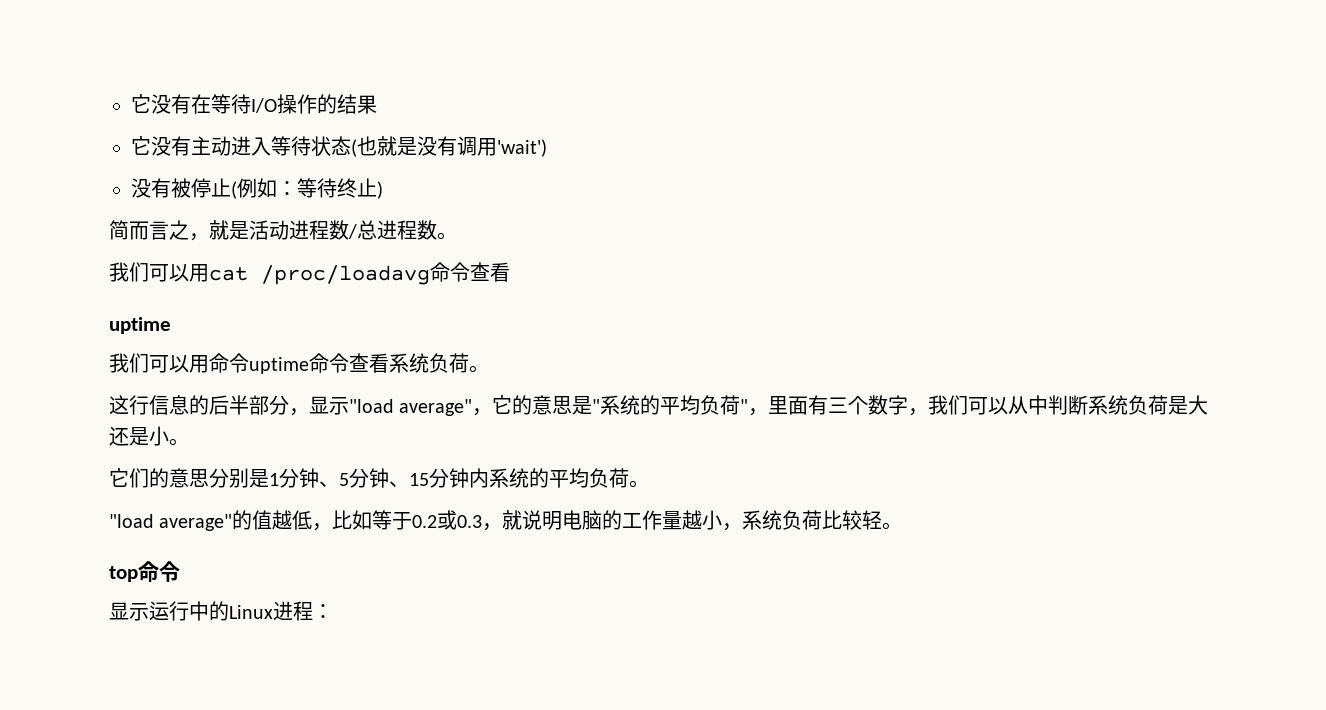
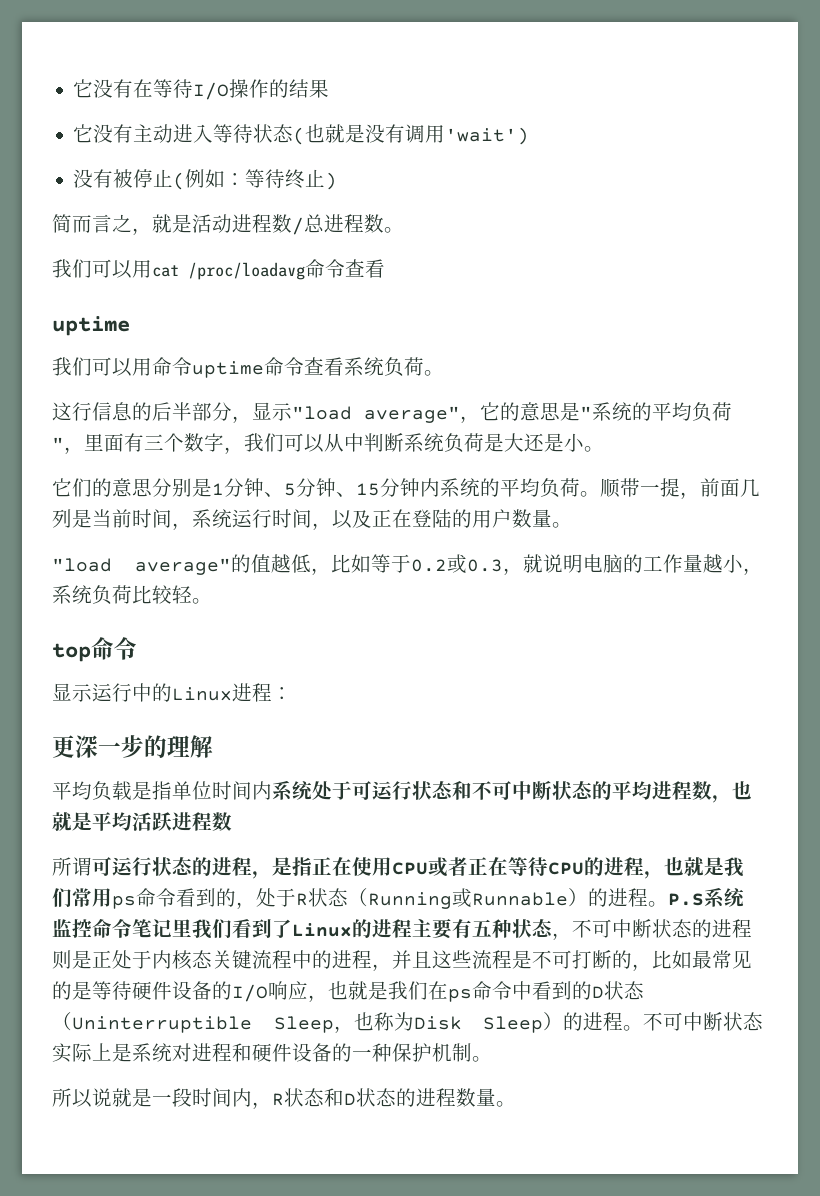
(649, 484) none -> [600,478,760,499] [52,509,572,530] 顺带一提，前面几列是当前时间，系统运行时间，以及正在登陆的用户数量。
(333, 611) none -> [52,735,213,758] [52,780,752,803] [52,812,232,831] [52,857,744,879] [52,887,745,909] [52,919,752,940] [52,950,752,971] [52,981,644,1002] [52,1012,763,1033] [52,1043,492,1063] [52,1088,516,1109] // 更深一步的理解 // 平均负载是指单位时间内系统处于可运行状态和不可中断状态的平均进程数，也就是平均活跃进程数 // 所谓可运行状态的进程，是指正在使用CPU或者正在等待CPU的进程，也就是我们常用ps命令看到的，处于R状态（Running或Runnable）的进程。P.S系统监控命令笔记里我们看到了Linux的进程主要有五种状态，不可中断状态的进程则是正处于内核态关键流程中的进程，并且这些流程是不可打断的，比如最常见的是等待硬件设备的I/O响应，也就是我们在ps命令中看到的D状态（Uninterruptible Sleep，也称为Disk Sleep）的进程。不可中断状态实际上是系统对进程和硬件设备的一种保护机制。 // 所以说就是一段时间内，R状态和D状态的进程数量。

